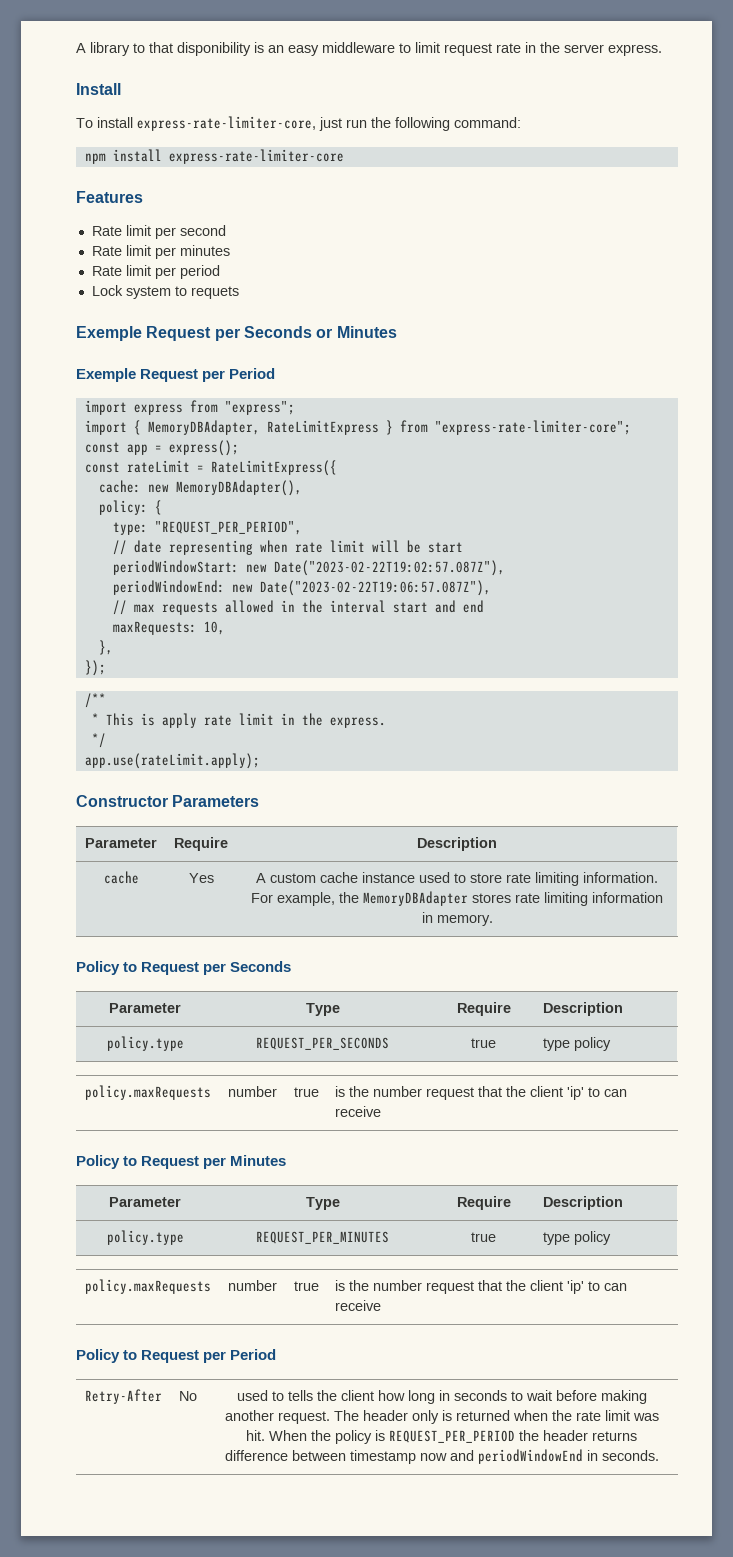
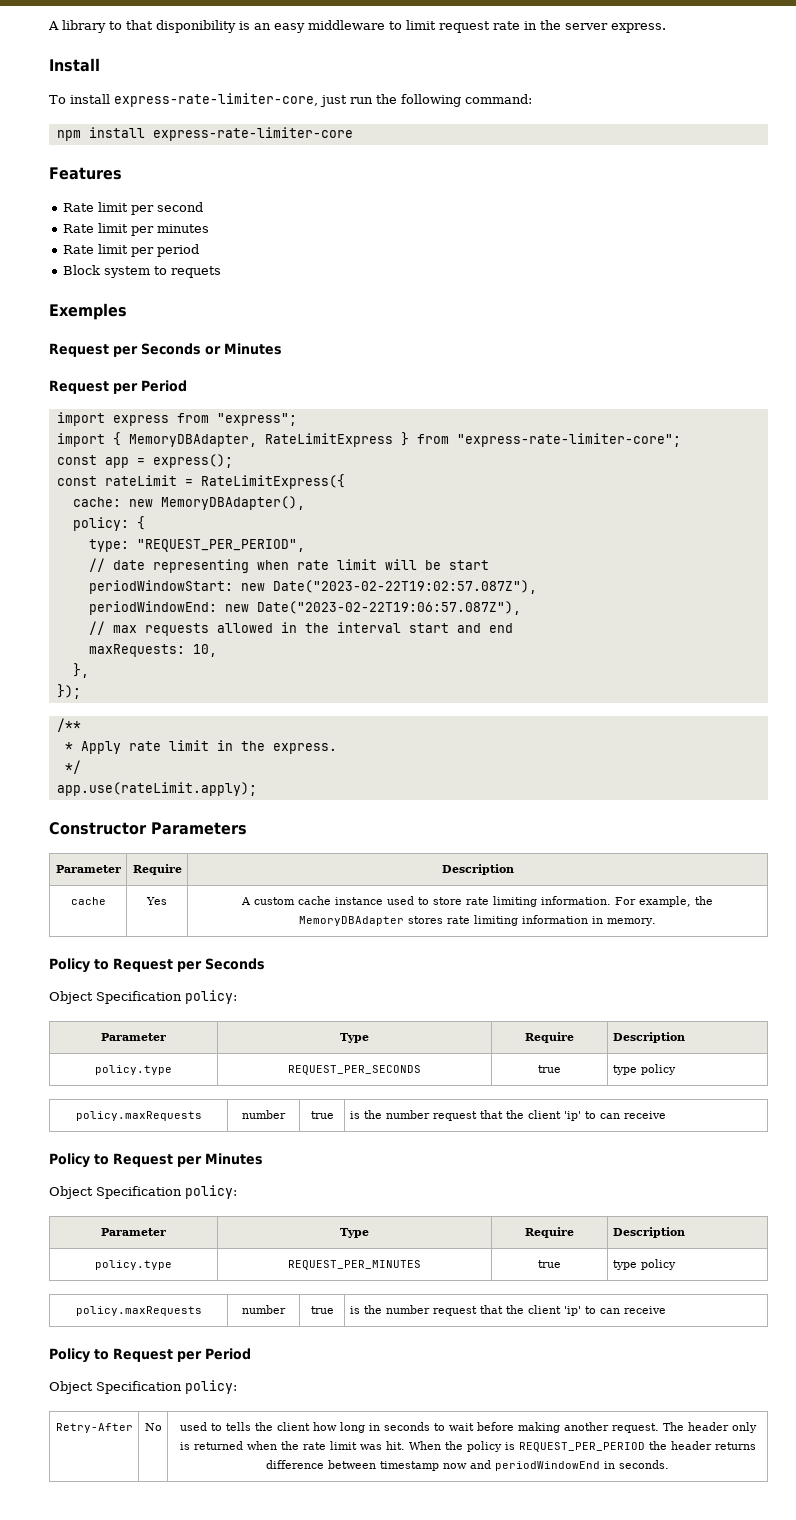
[91,285,123,296] Lock -> [62,265,100,275] Block
[76,326,142,341] Exemple -> [49,303,127,320] Exemples //
[76,368,136,382] Exemple -> (282, 349) none
[105,713,197,728] This is apply -> [80,741,121,754] Apply
(292, 966) none -> [49,990,237,1004] // Object Specification policy:
(287, 1160) none -> [49,1185,237,1199] // Object Specification policy:
(277, 1354) none -> [49,1380,237,1394] // Object Specification policy:

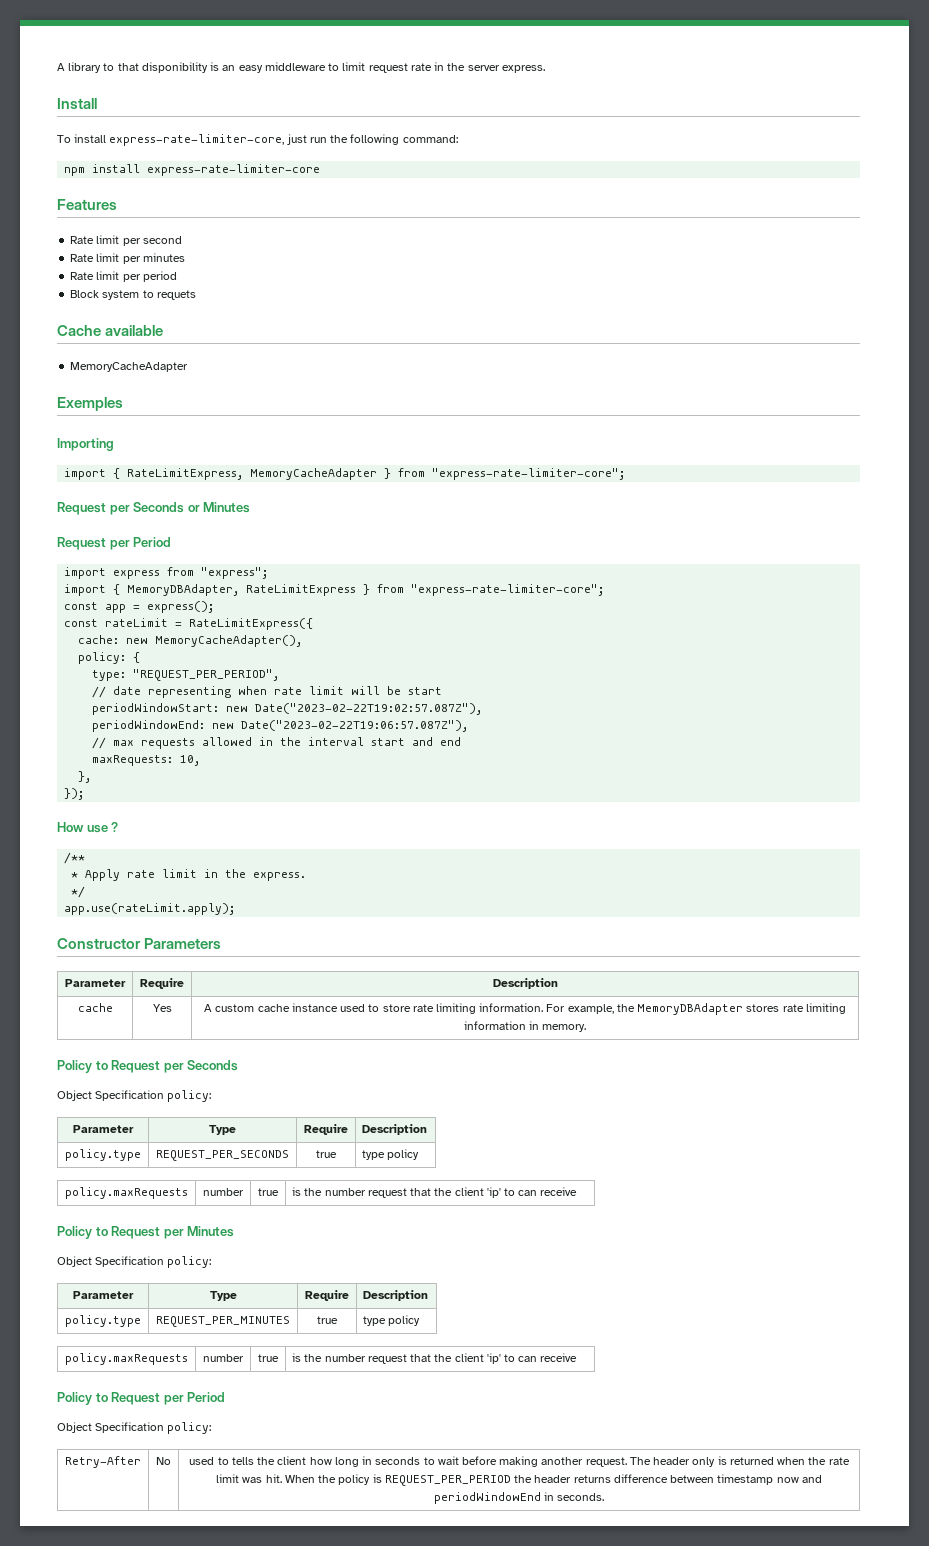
[49,303,127,320] Exemples -> [57,325,164,336] [70,362,189,372] [57,397,123,411] [57,438,114,451] [64,468,626,480] Cache available // MemoryCacheAdapter // Exemples // Importing // import { RateLimitExpress, MemoryCacheAdapter } from "express-rate-limiter-core";
[160,496,305,510] MemoryDBAdapter(), -> [155,635,303,647] MemoryCacheAdapter(),
(81, 691) none -> [57,822,119,833] // How use ?

